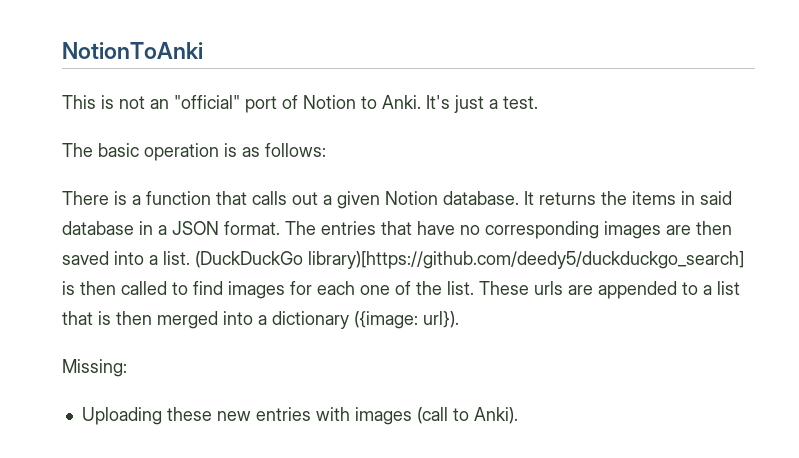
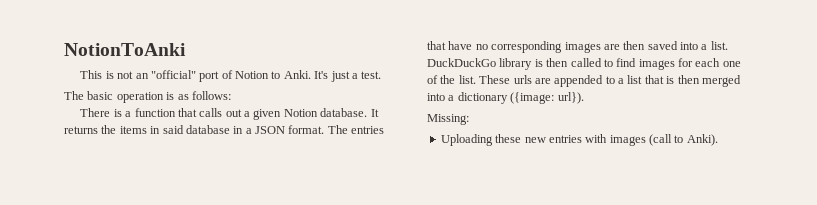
[195,251,744,269] (DuckDuckGo library)[https://github.com/deedy5/duckduckgo_search] -> [427,58,533,70] DuckDuckGo library

